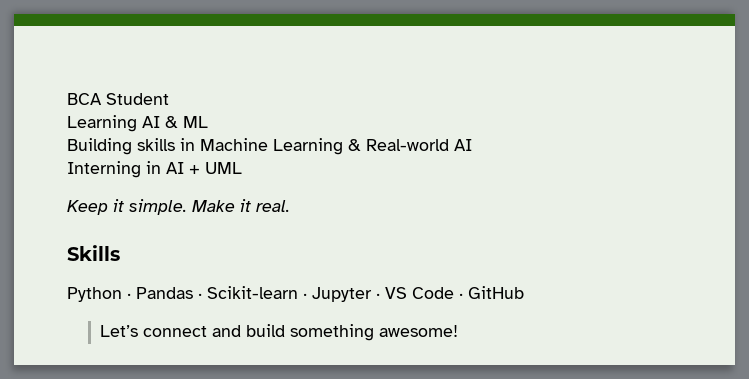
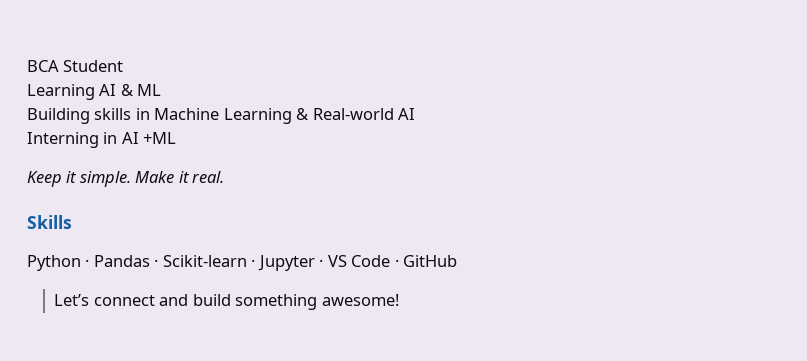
[189,162,242,174] + UML -> [143,132,177,144] +ML

